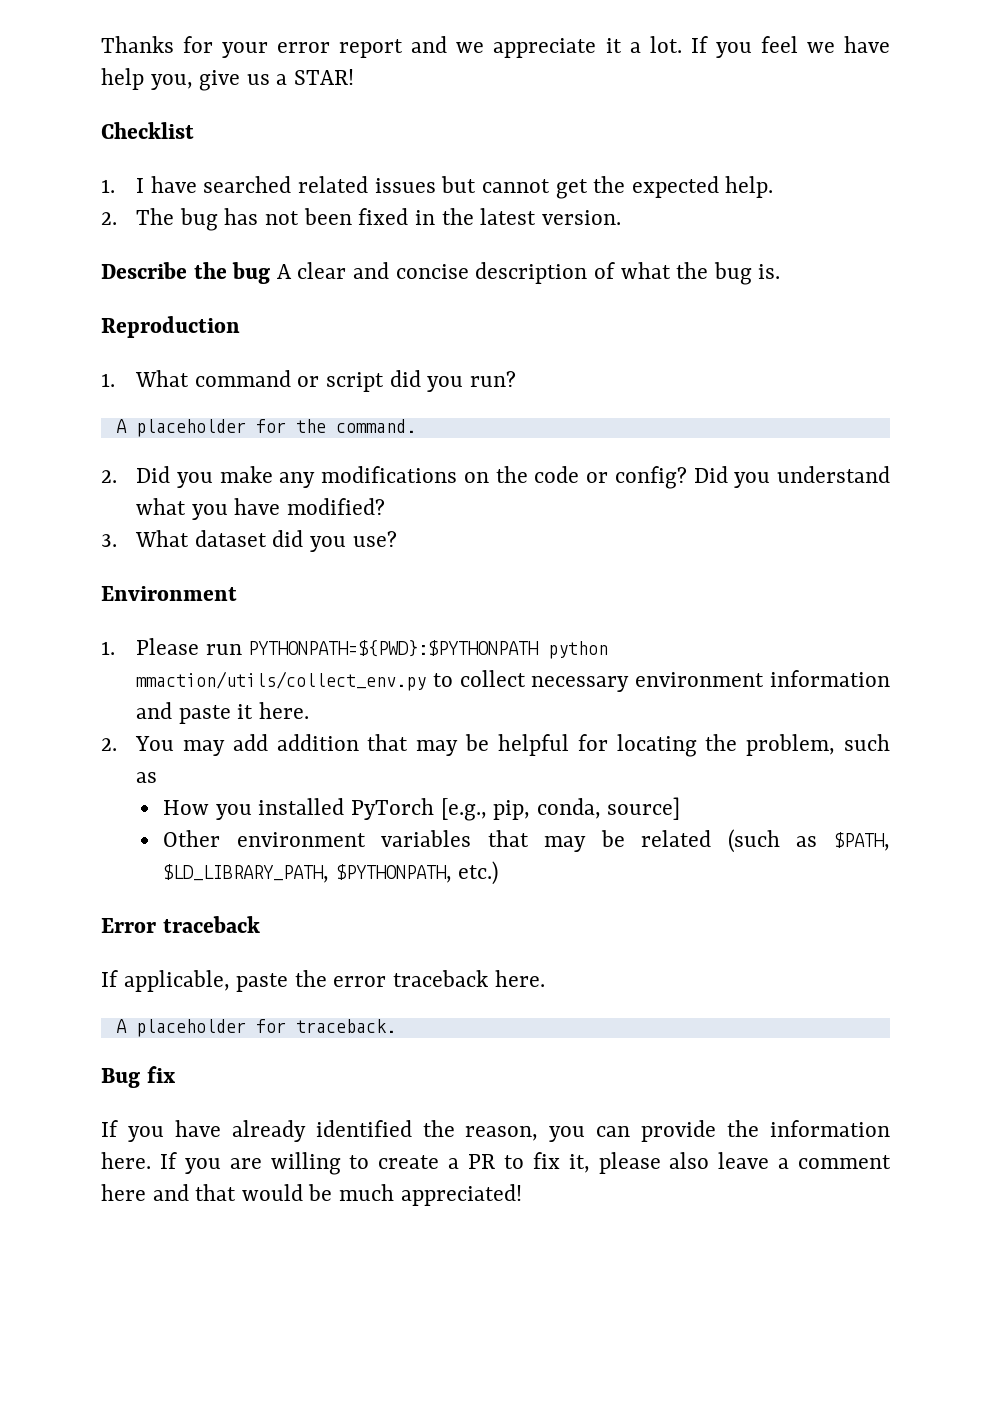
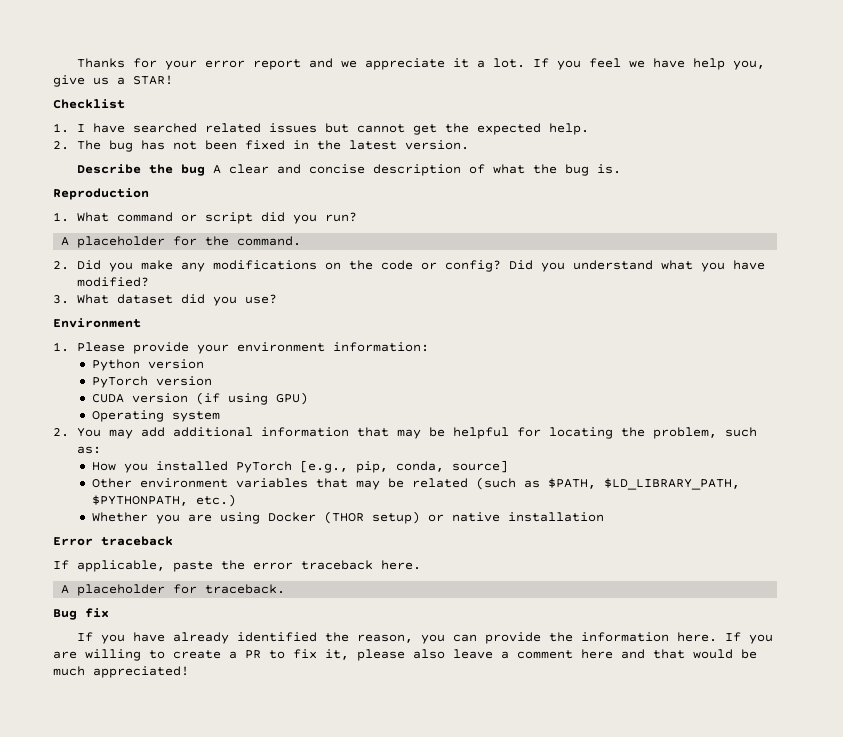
[205,640,609,659] [136,670,890,692] [136,702,310,724] run PYTHONPATH=${PWD}:$PYTHONPATH python mmaction/utils/collect_env.py to collect necessary environment information and paste it here. -> [133,342,430,354] [92,359,205,371] [92,376,213,388] [92,392,309,405] [92,410,221,422] provide your environment information: // Python version // PyTorch version // CUDA version (if using GPU) // Operating system
[276,734,359,751] addition -> [173,427,350,437] additional information
[136,772,158,783] as -> [77,446,102,454] as:
(499, 873) none -> [92,511,605,524] // Whether you are using Docker (THOR setup) or native installation

